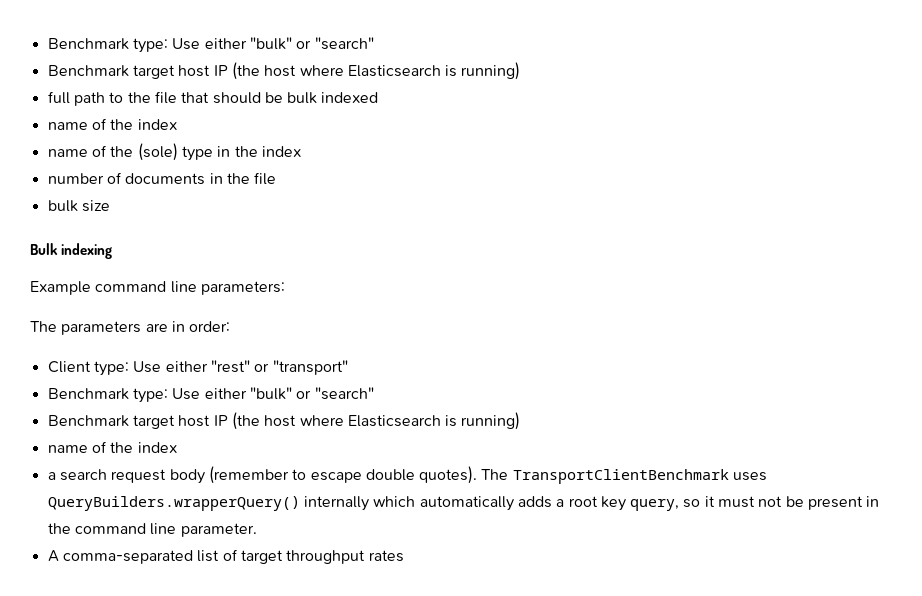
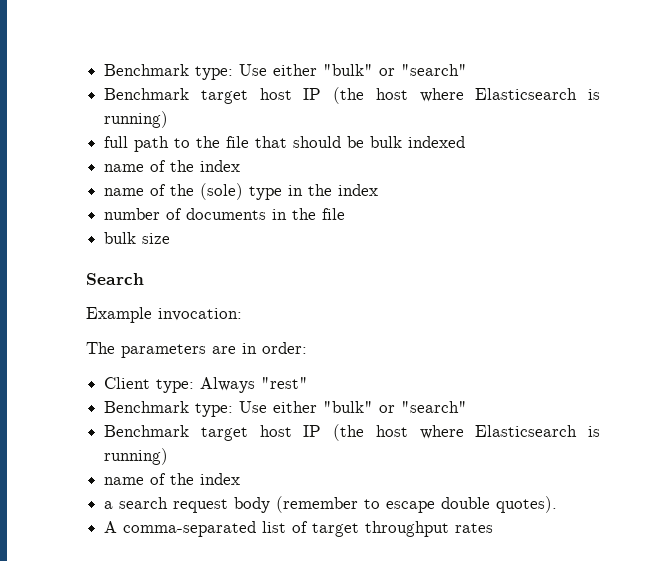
[30,243,113,259] Bulk indexing -> [86,273,144,285] Search
[95,281,285,295] command line parameters: -> [158,308,242,321] invocation:
[133,361,208,373] Use either -> [200,377,256,393] Always
[254,360,348,375] or "transport" -> (309, 383) none
[481,469,768,484] [47,496,880,511] [47,523,257,537] The TransportClientBenchmark uses QueryBuilders.wrapperQuery() internally which automatically adds a root key query, so it must not be present in the command line parameter. -> (558, 504) none

